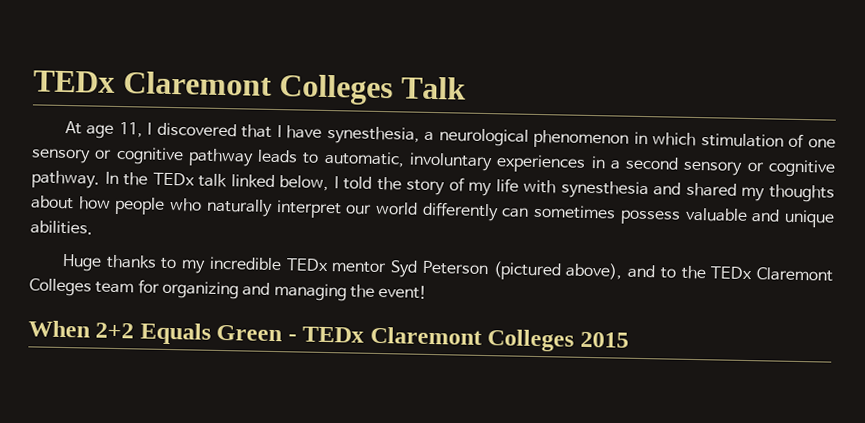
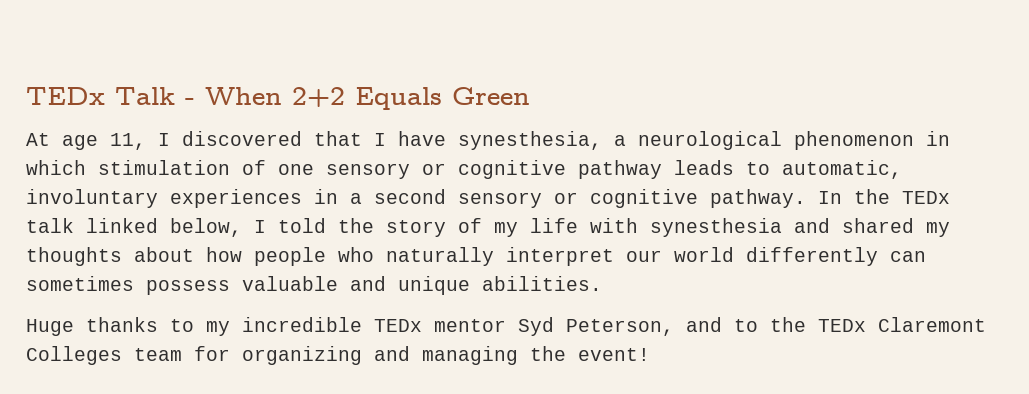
[33,70,394,106] TEDx Claremont Colleges -> [26,87,105,105] TEDx
(466, 88) none -> [185,87,530,110] - When 2+2 Equals Green
[421,260,624,281] Peterson (pictured above), -> [566,319,674,336] Peterson,
[28,320,629,352] // When 2+2 Equals Green - TEDx Claremont Colleges 2015 -> (650, 354) none

